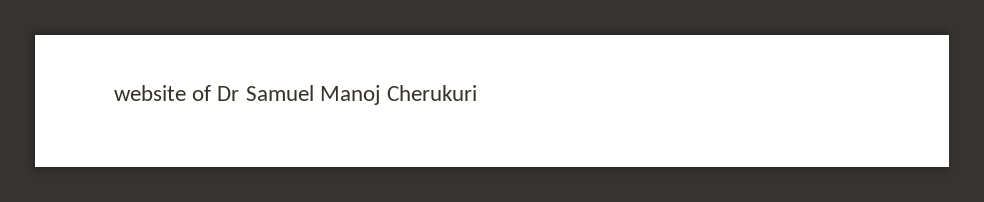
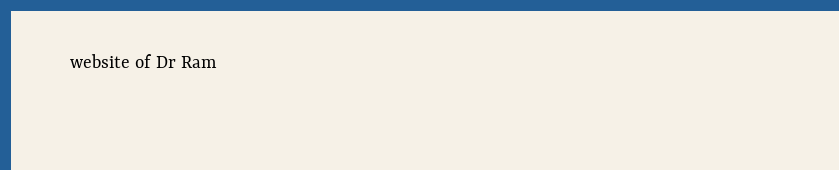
[245,85,478,105] Samuel Manoj Cherukuri -> [181,56,218,68] Ram

